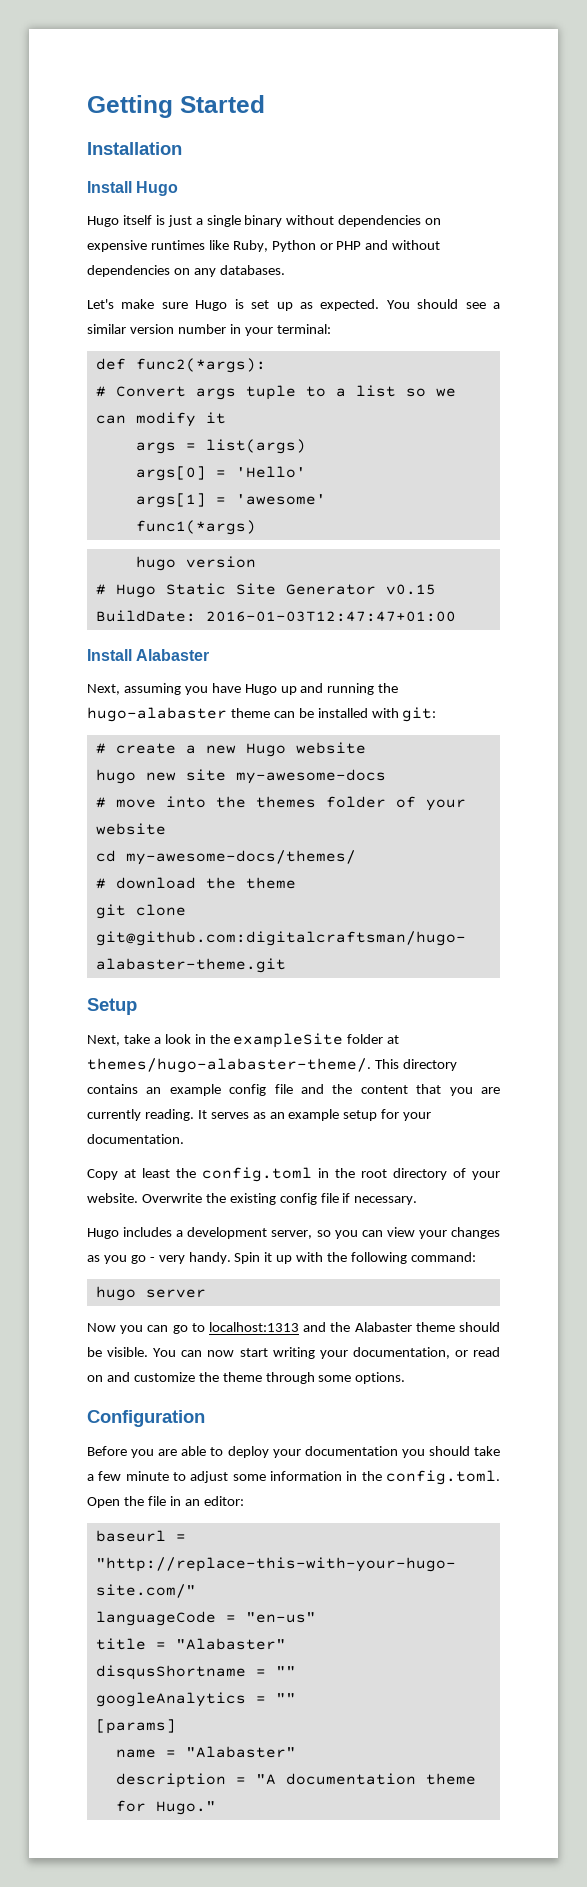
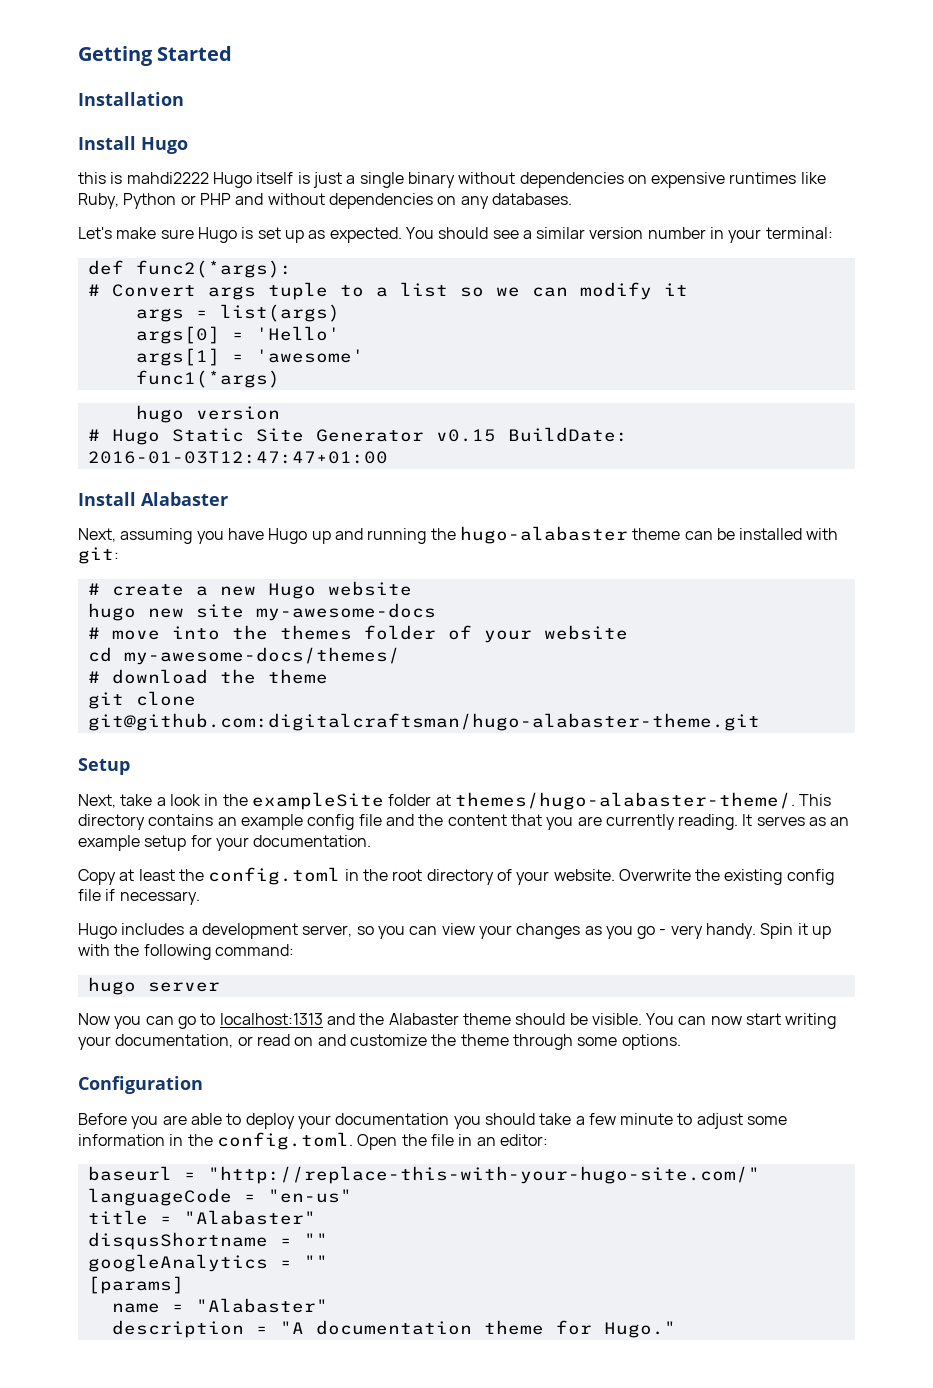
(179, 188) none -> [78,172,209,184] this is mahdi2222

